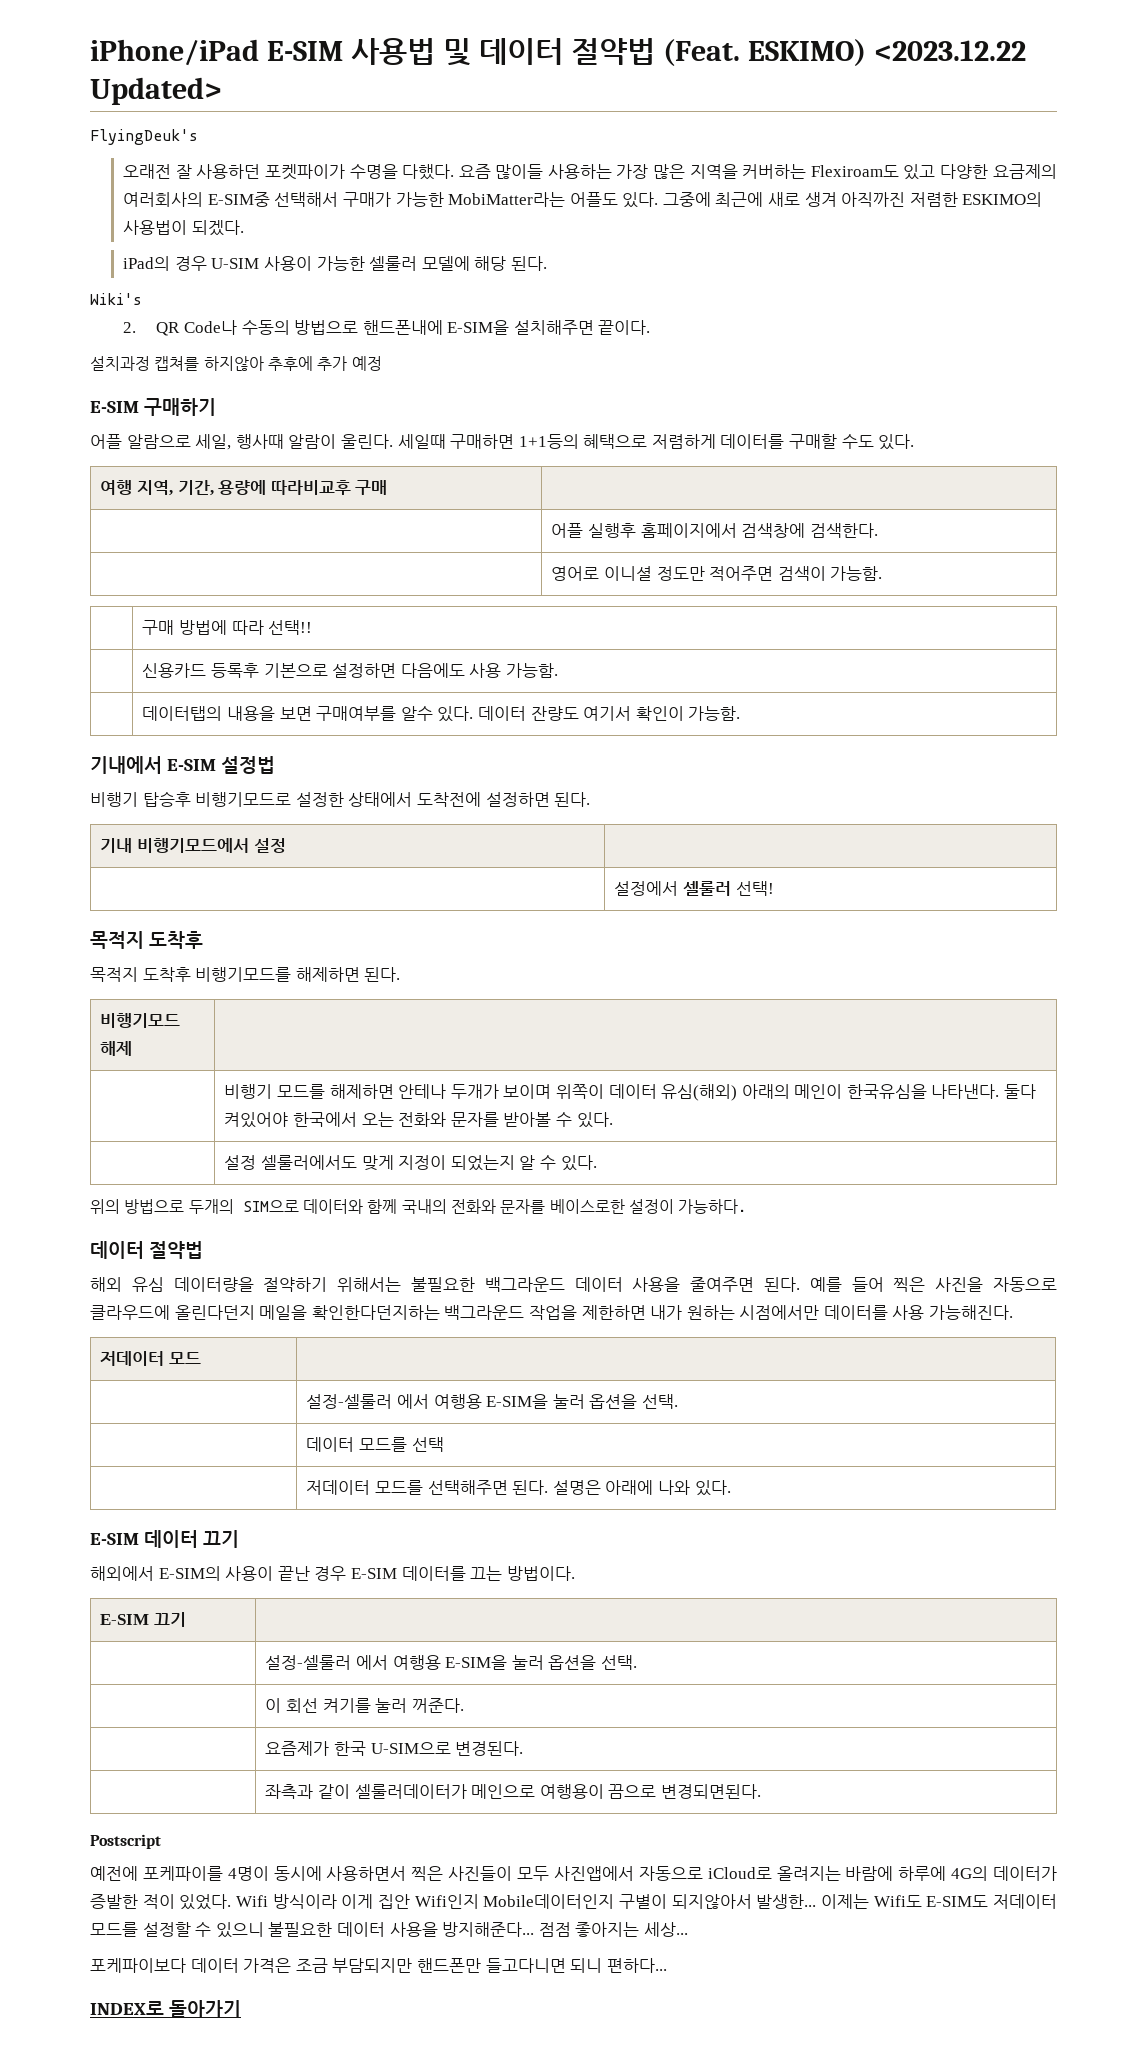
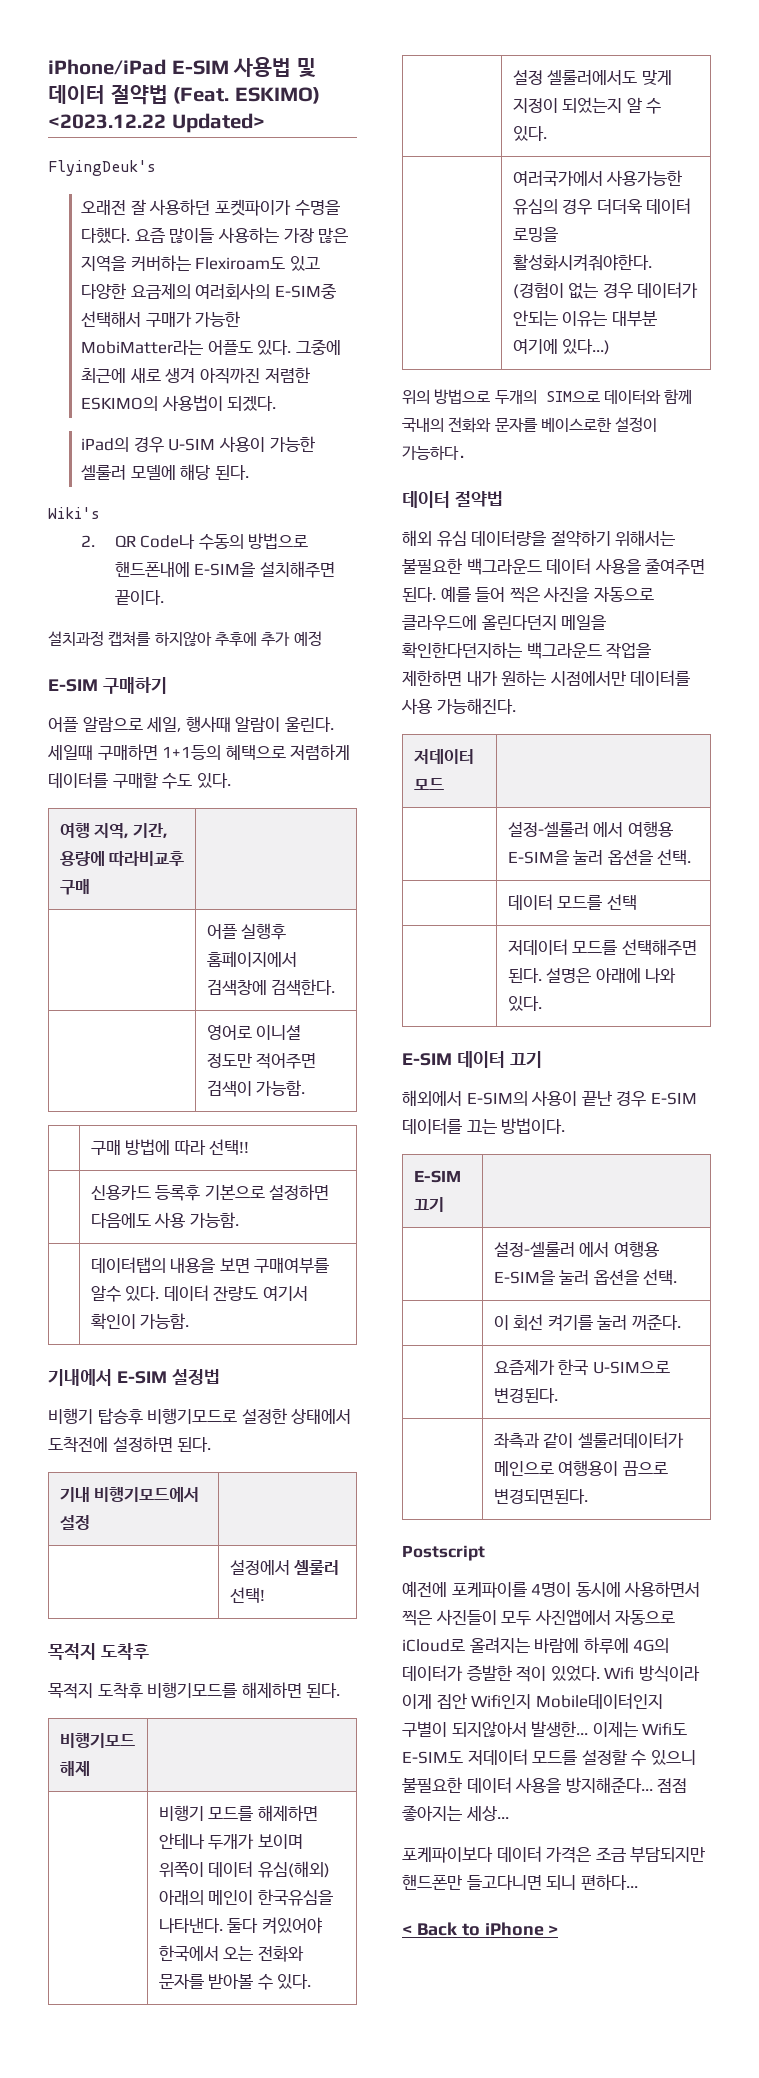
(597, 1163) none -> [512,170,683,187] [512,198,692,215] [512,227,558,242] [512,254,652,271] [512,282,699,299] [512,310,657,327] [512,339,611,355] // | 여러국가에서 사용가능한 유심의 경우 더더욱 데이터 로밍을 활성화시켜줘야한다. (경험이 없는 경우 데이터가 안되는 이유는 대부분 여기에 있다...)
[90,2000,242,2018] INDEX로 돌아가기 -> [402,1922,559,1936] < Back to iPhone >

